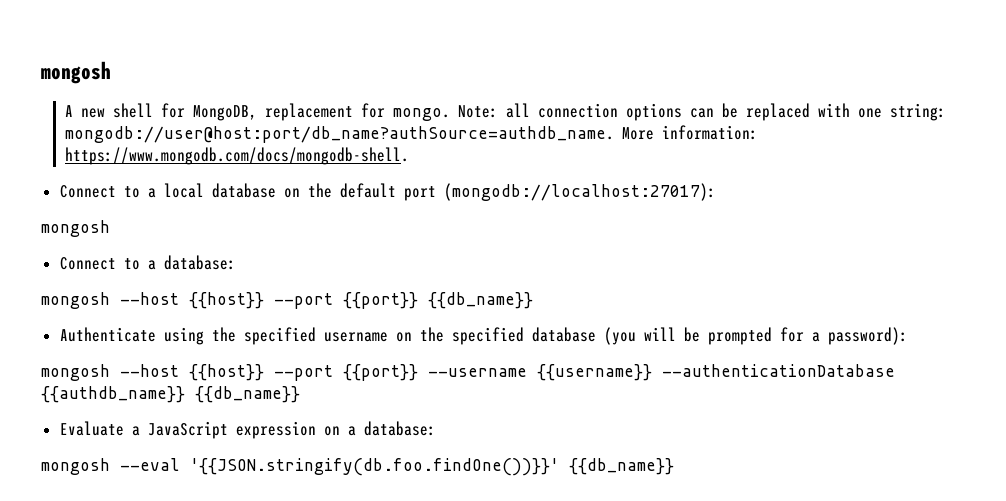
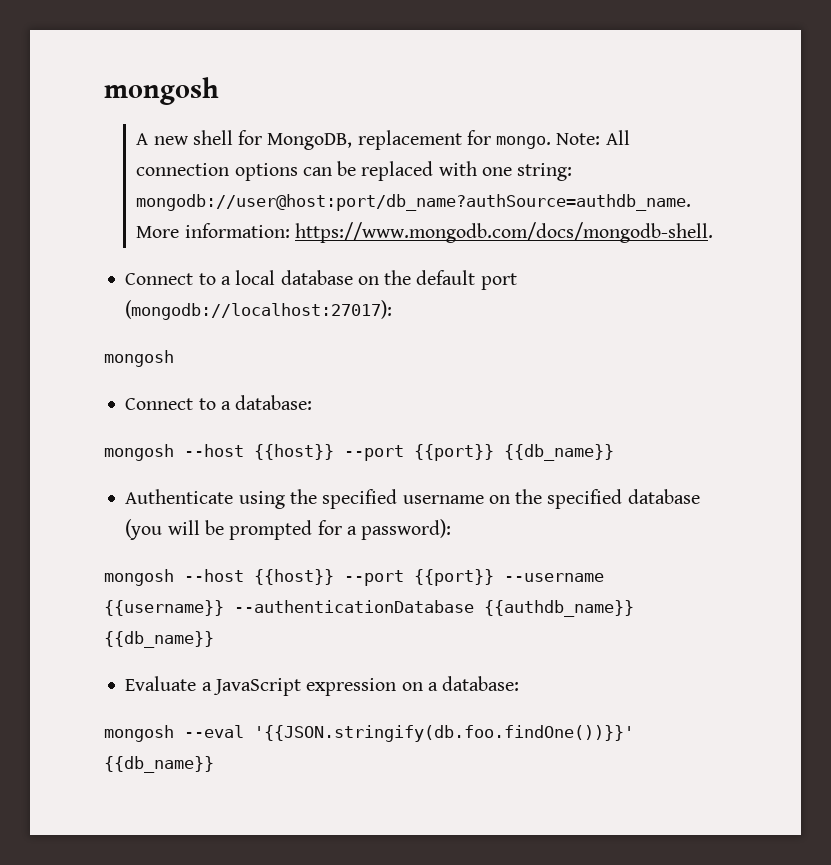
[506,103,531,118] all -> [605,130,630,145] All

